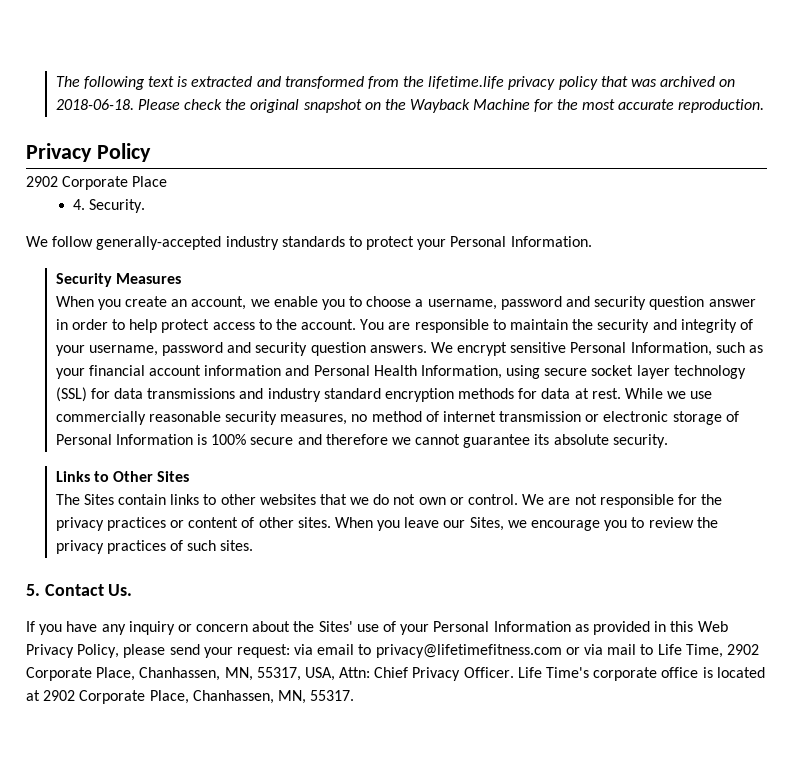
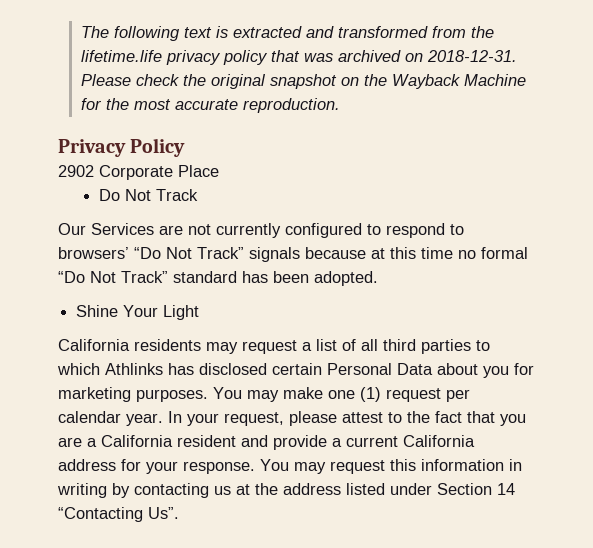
[55,99,134,110] 2018-06-18. -> [426,50,517,62] 2018-12-31.
[72,199,145,213] [26,236,592,250] [55,273,181,287] [55,296,756,310] [55,319,753,333] [55,342,763,356] [55,365,746,379] [55,387,713,402] [55,411,739,425] [55,434,668,448] [55,471,190,482] [55,494,723,508] [55,517,718,531] [55,540,254,554] [26,584,133,596] [26,621,728,635] [26,644,759,658] [26,667,765,681] [26,690,355,704] 4. Security. // We follow generally-accepted industry standards to protect your Personal Information. // Security Measures // When you create an account, we enable you to choose a username, password and security question answer in order to help protect access to the account. You are responsible to maintain the security and integrity of your username, password and security question answers. We encrypt sensitive Personal Information, such as your financial account information and Personal Health Information, using secure socket layer technology (SSL) for data transmissions and industry standard encryption methods for data at rest. While we use commercially reasonable security measures, no method of internet transmission or electronic storage of Personal Information is 100% secure and therefore we cannot guarantee its absolute security. // Links to Other Sites // The Sites contain links to other websites that we do not own or control. We are not responsible for the privacy practices or content of other sites. When you leave our Sites, we encourage you to review the privacy practices of such sites. // 5. Contact Us. // If you have any inquiry or concern about the Sites' use of your Personal Information as provided in this Web Privacy Policy, please send your request: via email to privacy@lifetimefitness.com or via mail to Life Time, 2902 Corporate Place, Chanhassen, MN, 55317, USA, Attn: Chief Privacy Officer. Life Time's corporate office is located at 2902 Corporate Place, Chanhassen, MN, 55317. -> [98,189,198,201] [58,223,464,238] [58,247,528,262] [58,271,378,286] [76,305,200,320] [58,339,490,354] [57,363,534,378] [58,387,470,402] [58,411,526,426] [58,435,475,450] [58,459,522,474] [57,483,515,498] [58,507,179,522] Do Not Track // Our Services are not currently configured to respond to browsers’ “Do Not Track” signals because at this time no formal “Do Not Track” standard has been adopted. // Shine Your Light // California residents may request a list of all third parties to which Athlinks has disclosed certain Personal Data about you for marketing purposes. You may make one (1) request per calendar year. In your request, please attest to the fact that you are a California resident and provide a current California address for your response. You may request this information in writing by contacting us at the address listed under Section 14 “Contacting Us”.

